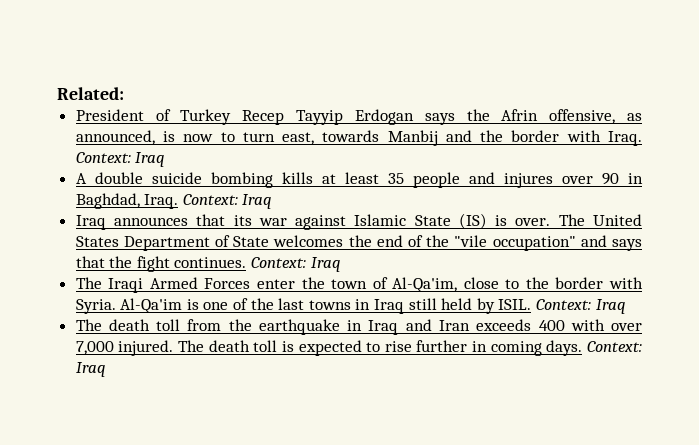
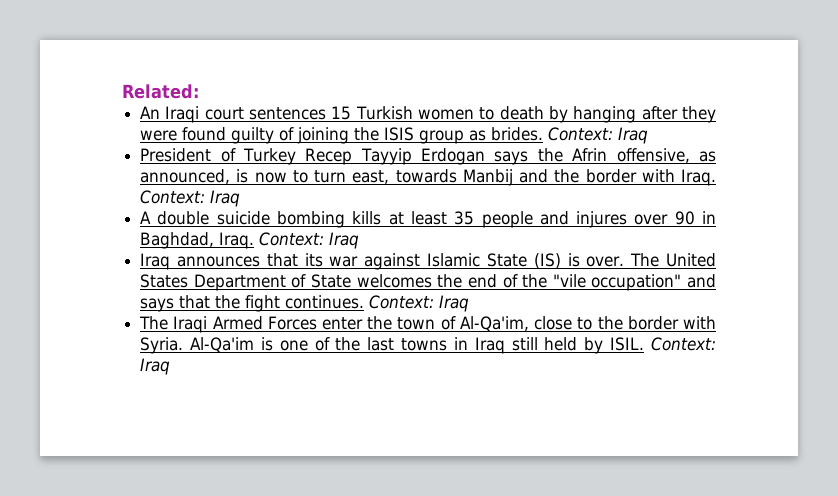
(124, 93) none -> [140,106,716,123] [140,127,649,144] // An Iraqi court sentences 15 Turkish women to death by hanging after they were found guilty of joining the ISIS group as brides. Context: Iraq
[75,319,642,335] [75,340,642,356] [75,362,106,377] // The death toll from the earthquake in Iraq and Iran exceeds 400 with over 7,000 injured. The death toll is expected to rise further in coming days. Context: Iraq -> (171, 366) none

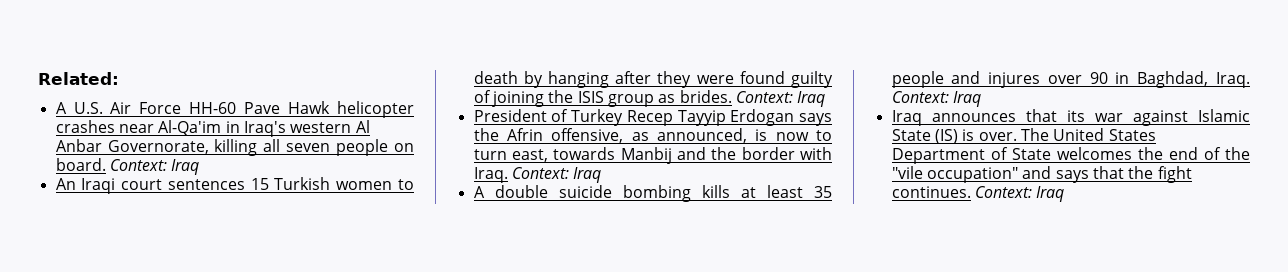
(199, 91) none -> [55,101,414,118] [55,120,370,137] [55,139,414,156] [55,158,200,175] // A U.S. Air Force HH-60 Pave Hawk helicopter crashes near Al-Qa'im in Iraq's western Al Anbar Governorate, killing all seven people on board. Context: Iraq
[139,316,716,333] [140,337,716,354] [140,358,171,375] // The Iraqi Armed Forces enter the town of Al-Qa'im, close to the border with Syria. Al-Qa'im is one of the last towns in Iraq still held by ISIL. Context: Iraq -> (1065, 194) none

